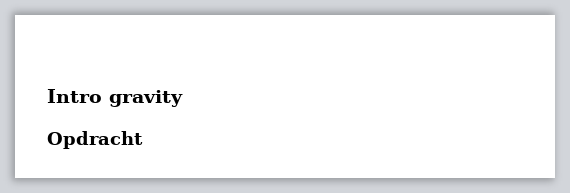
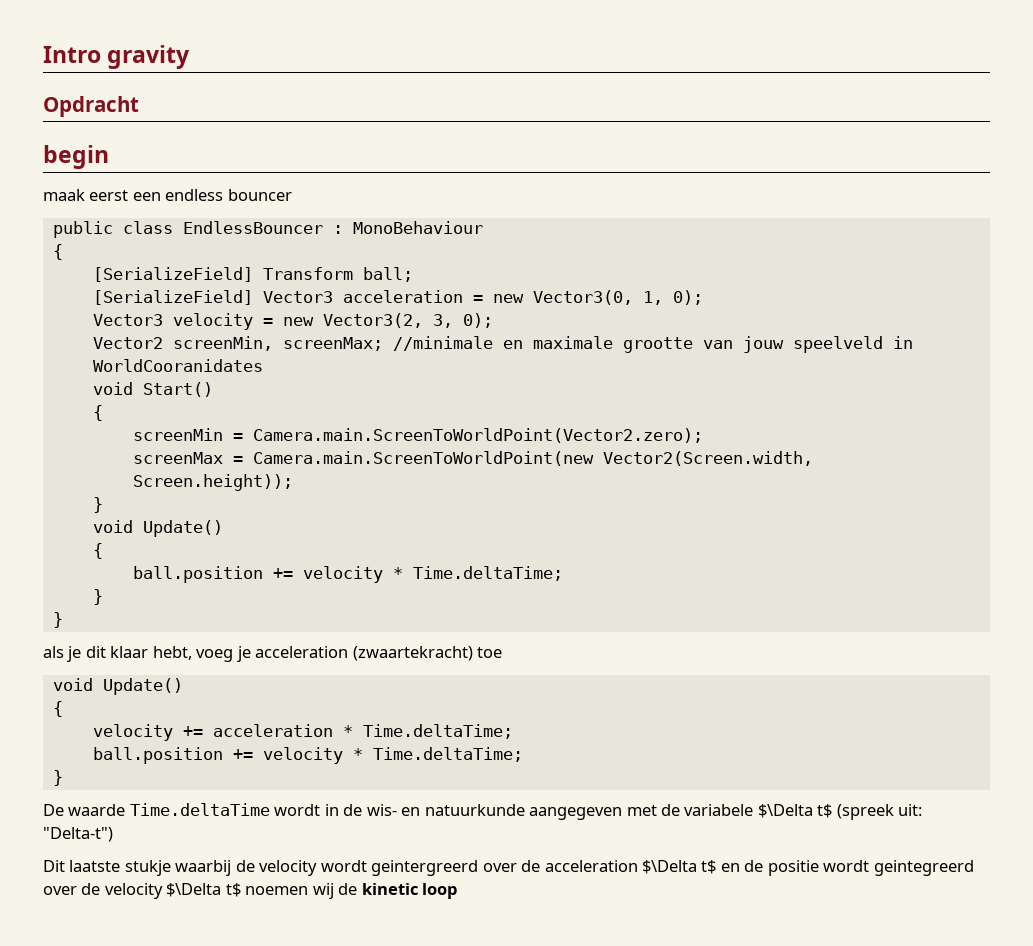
(143, 140) none -> [43,145,109,169] [43,189,292,201] [52,221,483,238] [52,244,63,260] [92,267,413,282] [92,290,703,305] [92,313,493,330] [92,336,913,353] [92,359,263,372] [92,382,213,397] [92,405,103,421] [132,428,703,443] [132,451,813,466] [132,474,293,491] [92,497,103,513] [92,520,223,537] [92,543,103,559] [132,566,563,583] [92,589,103,605] [52,612,63,628] [43,646,503,662] [52,678,183,695] [52,701,63,717] [92,724,513,741] [92,747,523,764] [52,770,63,786] [43,803,923,820] [43,827,113,842] [43,860,974,876] [43,883,458,899] // begin // maak eerst een endless bouncer // public class EndlessBouncer : MonoBehaviour // { // [SerializeField] Transform ball; // [SerializeField] Vector3 acceleration = new Vector3(0, 1, 0); // Vector3 velocity = new Vector3(2, 3, 0); // Vector2 screenMin, screenMax; //minimale en maximale grootte van jouw speelveld in WorldCooranidates // void Start() // { // screenMin = Camera.main.ScreenToWorldPoint(Vector2.zero); // screenMax = Camera.main.ScreenToWorldPoint(new Vector2(Screen.width, Screen.height)); // } // void Update() // { // ball.position += velocity * Time.deltaTime; // } // } // als je dit klaar hebt, voeg je acceleration (zwaartekracht) toe // void Update() // { // velocity += acceleration * Time.deltaTime; // ball.position += velocity * Time.deltaTime; // } // De waarde Time.deltaTime wordt in de wis- en natuurkunde aangegeven met de variabele $\Delta t$ (spreek uit: "Delta-t") // Dit laatste stukje waarbij de velocity wordt geintergreerd over de acceleration $\Delta t$ en de positie wordt geintegreerd over de velocity $\Delta t$ noemen wij de kinetic loop

